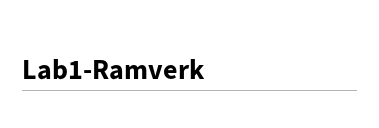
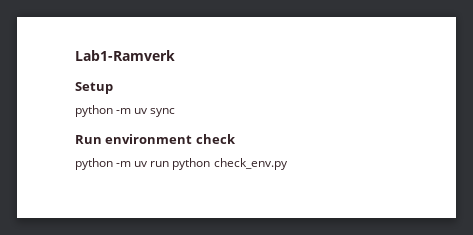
(205, 69) none -> [75,82,113,94] [75,105,176,117] [75,134,236,144] [75,158,288,170] // Setup // python -m uv sync // Run environment check // python -m uv run python check_env.py

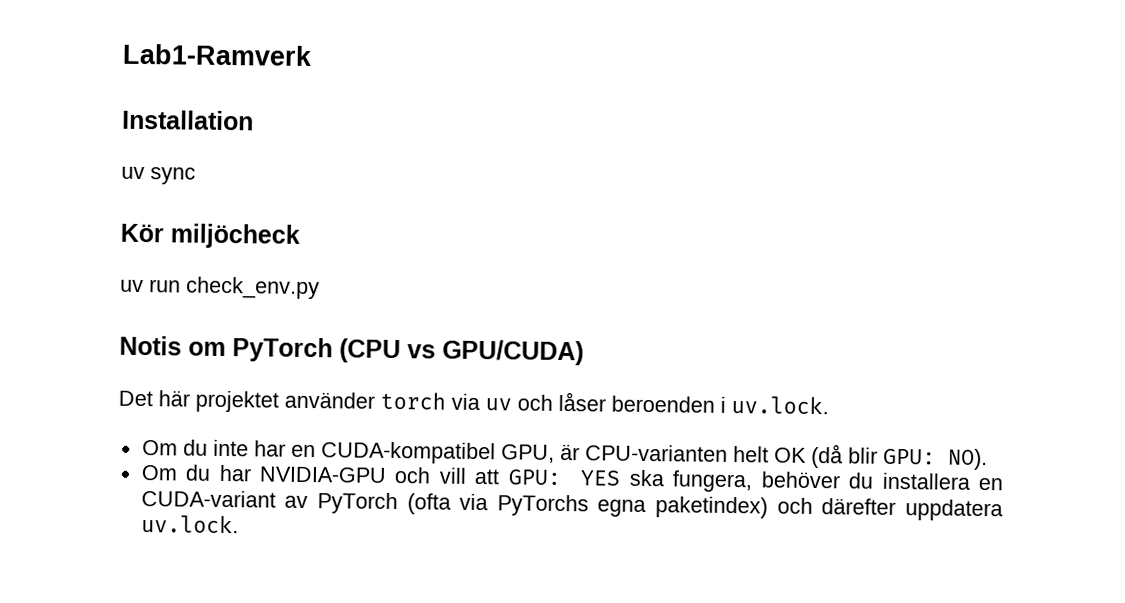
[75,82,113,94] [75,105,132,117] Setup // python -m -> [122,109,254,131] Installation //
[75,134,236,144] [75,158,132,170] Run environment check // python -m -> [120,223,300,249] Kör miljöcheck //
[172,158,211,170] python -> (181, 286) none
(288, 164) none -> [119,335,584,366] [118,390,829,415] [141,439,988,471] [140,464,1004,493] [140,490,1003,522] [140,515,239,534] // Notis om PyTorch (CPU vs GPU/CUDA) // Det här projektet använder torch via uv och låser beroenden i uv.lock. // Om du inte har en CUDA-kompatibel GPU, är CPU-varianten helt OK (då blir GPU: NO). // Om du har NVIDIA-GPU och vill att GPU: YES ska fungera, behöver du installera en CUDA-variant av PyTorch (ofta via PyTorchs egna paketindex) och därefter uppdatera uv.lock.

